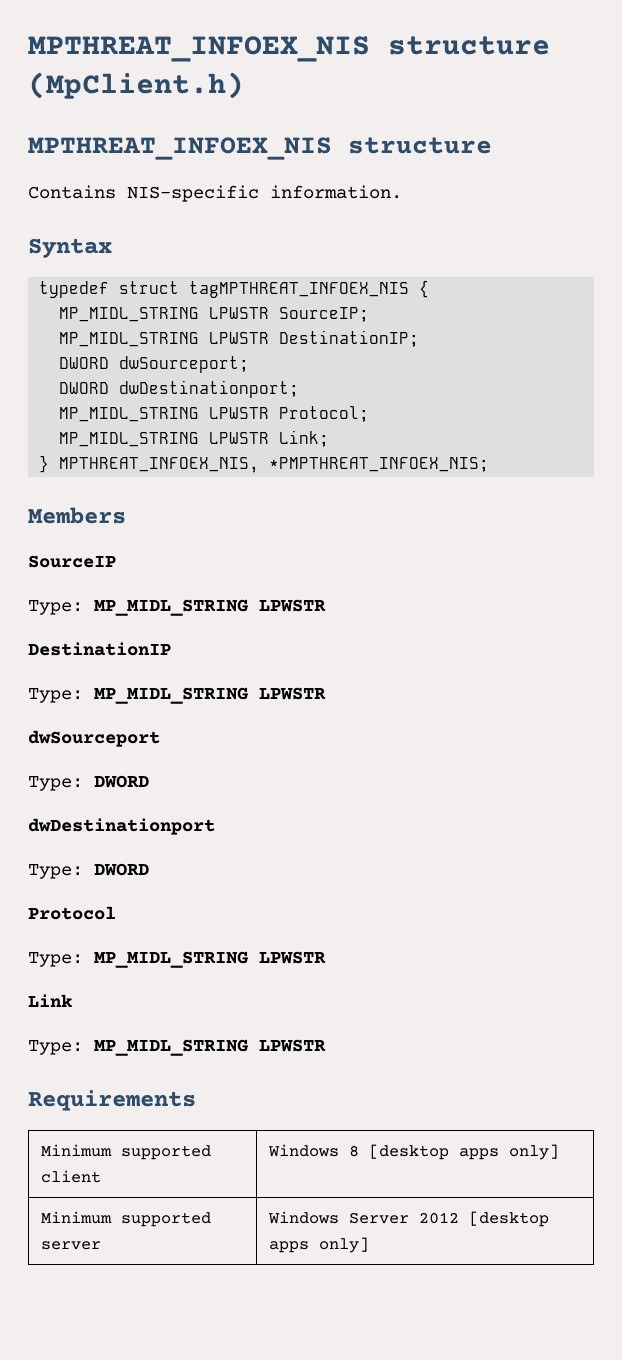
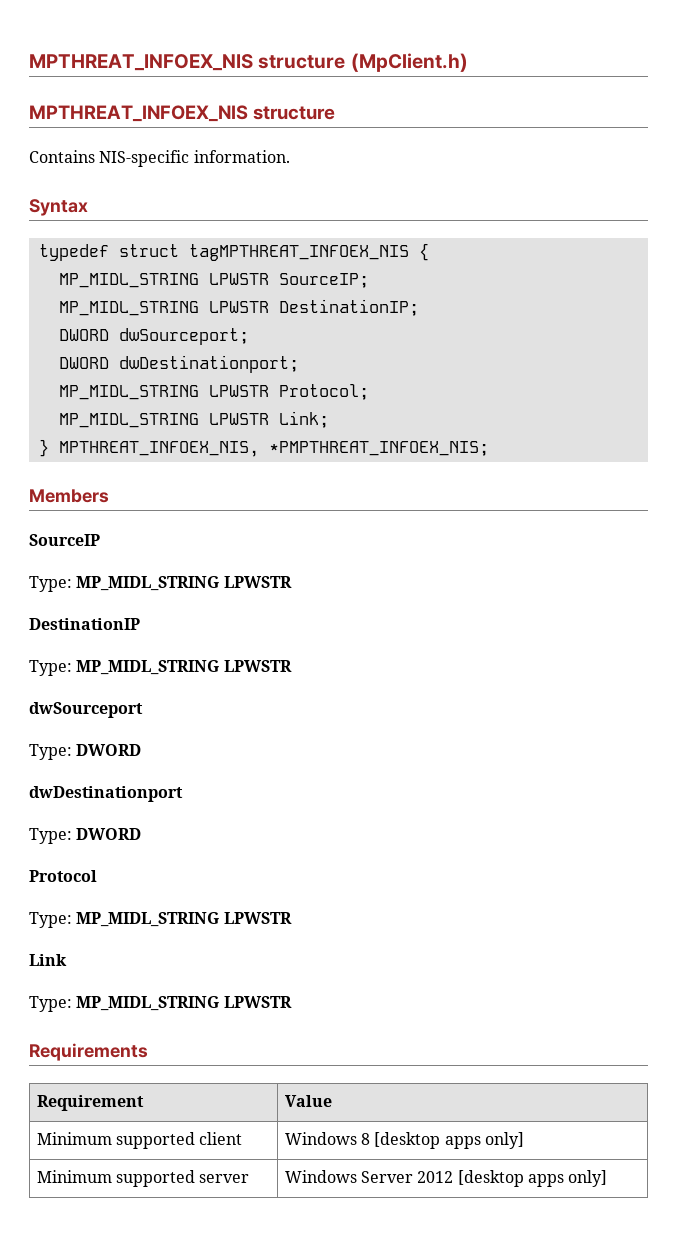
(196, 1100) none -> [36,1095,144,1111] [284,1095,332,1107] // Requirement | Value

